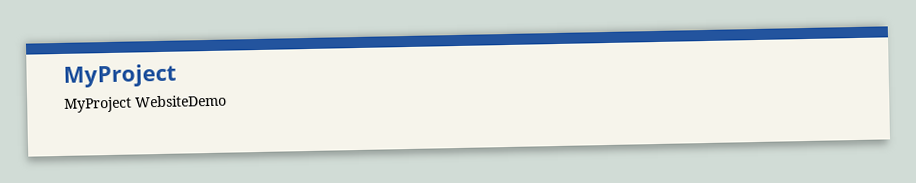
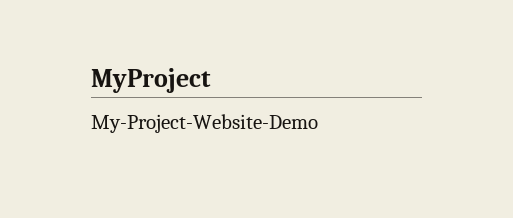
[64,94,227,113] MyProject WebsiteDemo -> [91,114,318,133] My-Project-Website-Demo

